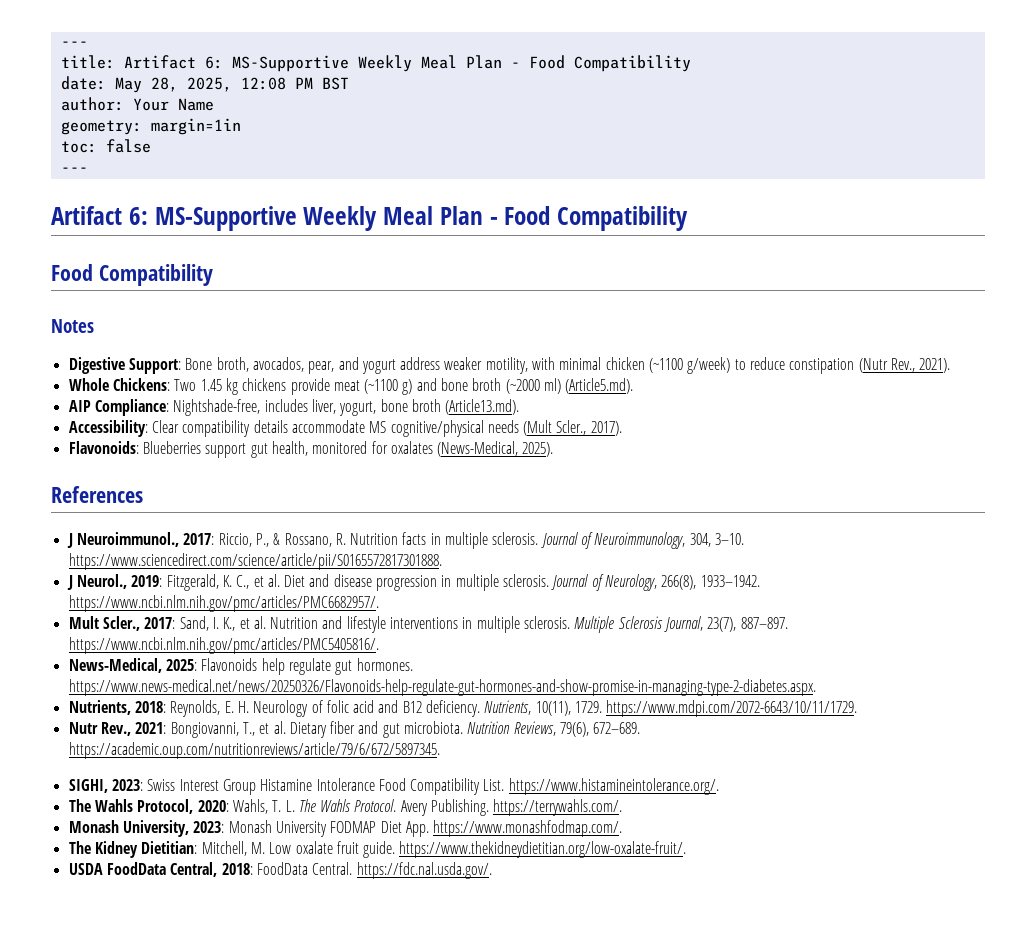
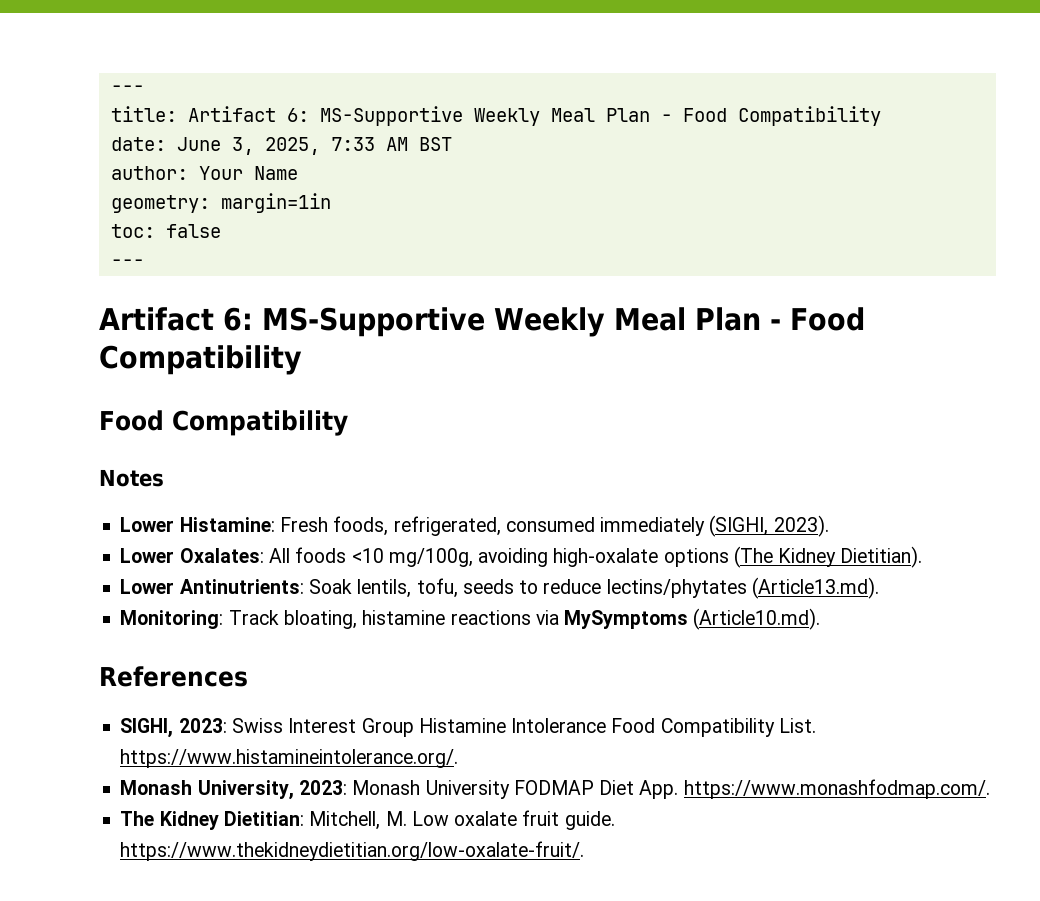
[114,77,313,93] May 28, 2025, 12:08 PM -> [176,137,408,155] June 3, 2025, 7:33 AM
[68,357,951,374] [68,378,634,395] [68,399,520,416] [68,420,622,437] [68,441,554,458] [51,486,143,503] [66,532,745,549] [68,553,442,570] [66,574,760,591] [68,595,379,612] [68,616,788,633] [68,637,379,654] [68,658,413,675] [68,679,816,696] [68,700,858,717] [68,721,641,738] [68,742,440,759] Digestive Support: Bone broth, avocados, pear, and yogurt address weaker motility, with minimal chicken (~1100 g/week) to reduce constipation (Nutr Rev., 2021). // Whole Chickens: Two 1.45 kg chickens provide meat (~1100 g) and bone broth (~2000 ml) (Article5.md). // AIP Compliance: Nightshade-free, includes liver, yogurt, bone broth (Article13.md). // Accessibility: Clear compatibility details accommodate MS cognitive/physical needs (Mult Scler., 2017). // Flavonoids: Blueberries support gut health, monitored for oxalates (News-Medical, 2025). // References // J Neuroimmunol., 2017: Riccio, P., & Rossano, R. Nutrition facts in multiple sclerosis. Journal of Neuroimmunology, 304, 3–10. https://www.sciencedirect.com/science/article/pii/S0165572817301888. // J Neurol., 2019: Fitzgerald, K. C., et al. Diet and disease progression in multiple sclerosis. Journal of Neurology, 266(8), 1933–1942. https://www.ncbi.nlm.nih.gov/pmc/articles/PMC6682957/. // Mult Scler., 2017: Sand, I. K., et al. Nutrition and lifestyle interventions in multiple sclerosis. Multiple Sclerosis Journal, 23(7), 887–897. https://www.ncbi.nlm.nih.gov/pmc/articles/PMC5405816/. // News-Medical, 2025: Flavonoids help regulate gut hormones. https://www.news-medical.net/news/20250326/Flavonoids-help-regulate-gut-hormones-and-show-promise-in-managing-type-2-diabetes.aspx. // Nutrients, 2018: Reynolds, E. H. Neurology of folic acid and B12 deficiency. Nutrients, 10(11), 1729. https://www.mdpi.com/2072-6643/10/11/1729. // Nutr Rev., 2021: Bongiovanni, T., et al. Dietary fiber and gut microbiota. Nutrition Reviews, 79(6), 672–689. https://academic.oup.com/nutritionreviews/article/79/6/672/5897345. -> [120,515,829,537] [120,546,923,568] [120,577,879,599] [120,608,821,630] [99,666,248,687] Lower Histamine: Fresh foods, refrigerated, consumed immediately (SIGHI, 2023). // Lower Oxalates: All foods <10 mg/100g, avoiding high-oxalate options (The Kidney Dietitian). // Lower Antinutrients: Soak lentils, tofu, seeds to reduce lectins/phytates (Article13.md). // Monitoring: Track bloating, histamine reactions via MySymptoms (Article10.md). // References
[68,799,623,816] // The Wahls Protocol, 2020: Wahls, T. L. The Wahls Protocol. Avery Publishing. https://terrywahls.com/. -> (459, 758) none
[68,862,492,879] // USDA FoodData Central, 2018: FoodData Central. https://fdc.nal.usda.gov/. -> (585, 851) none

